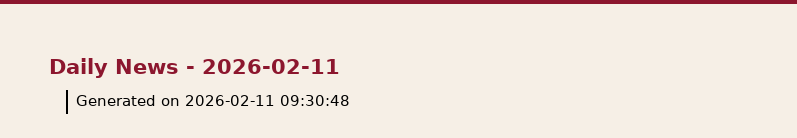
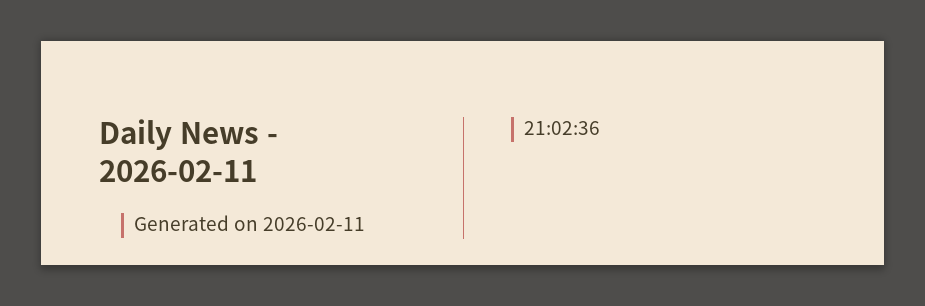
[280,95,351,106] 09:30:48 -> [524,121,601,135] 21:02:36

